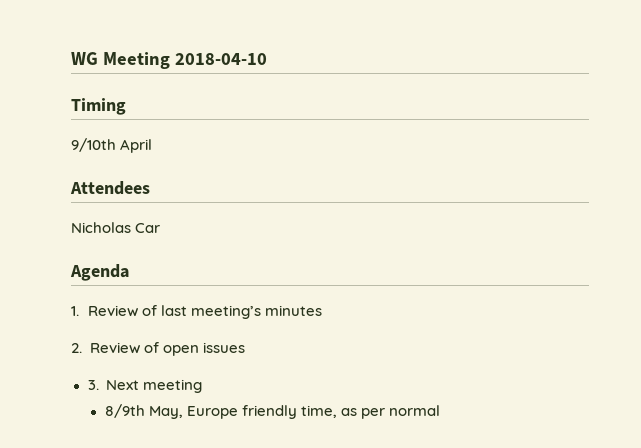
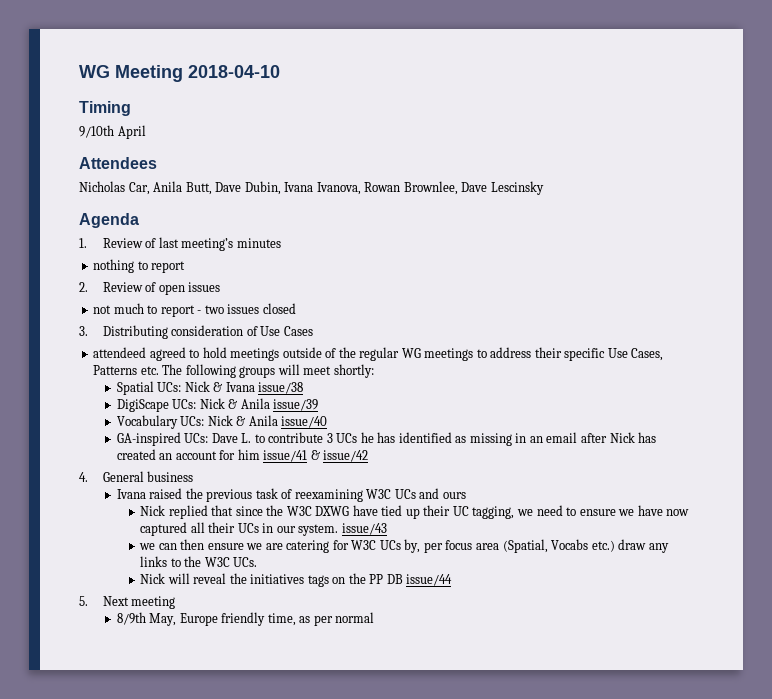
[135,223,161,233] Car -> [128,181,544,195] Car, Anila Butt, Dave Dubin, Ivana Ivanova, Rowan Brownlee, Dave Lescinsky
(323, 310) none -> [93,259,186,273] // nothing to report
[87,380,99,390] 3. -> [93,303,296,317] [79,325,313,339] [93,347,664,361] [93,364,374,378] [116,381,304,395] [116,398,319,412] [116,415,328,429] [116,432,657,446] [116,449,369,462] [79,471,194,482] [116,488,466,502] [140,505,690,519] [140,522,387,536] [139,539,669,553] [140,556,258,567] [140,573,453,587] [79,596,88,606] not much to report - two issues closed // 3. Distributing consideration of Use Cases // attendeed agreed to hold meetings outside of the regular WG meetings to address their specific Use Cases, Patterns etc. The following groups will meet shortly: // Spatial UCs: Nick & Ivana issue/38 // DigiScape UCs: Nick & Anila issue/39 // Vocabulary UCs: Nick & Anila issue/40 // GA-inspired UCs: Dave L. to contribute 3 UCs he has identified as missing in an email after Nick has created an account for him issue/41 & issue/42 // 4. General business // Ivana raised the previous task of reexamining W3C UCs and ours // Nick replied that since the W3C DXWG have tied up their UC tagging, we need to ensure we have now captured all their UCs in our system. issue/43 // we can then ensure we are catering for W3C UCs by, per focus area (Spatial, Vocabs etc.) draw any links to the W3C UCs. // Nick will reveal the initiatives tags on the PP DB issue/44 // 5.

